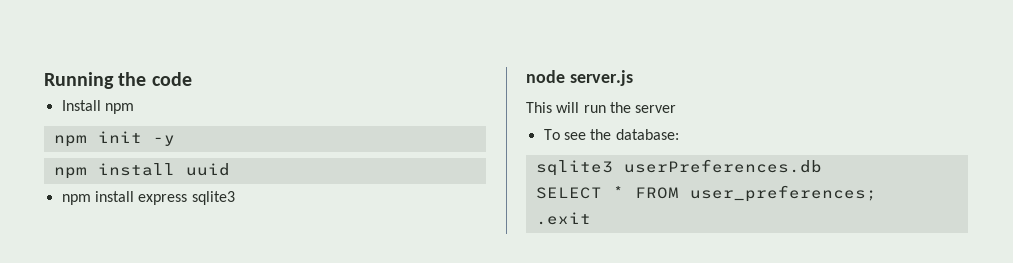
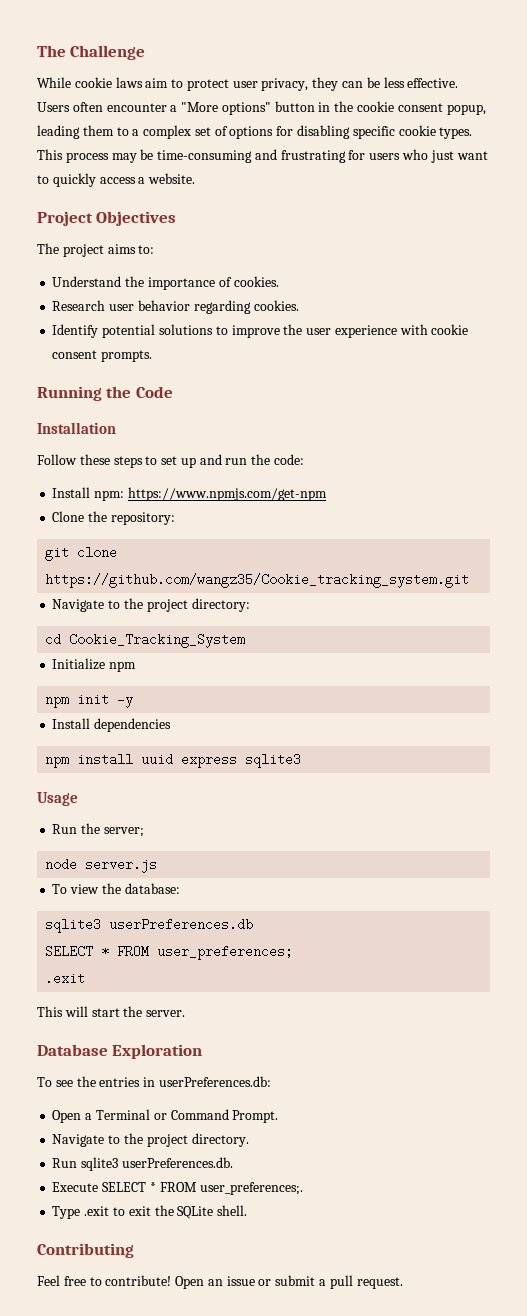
[44,72,192,89] [61,100,101,111] Running the code // Install -> [37,45,146,60] [37,77,459,91] [37,101,486,115] [37,125,473,139] [37,149,488,163] [37,173,196,187] [37,211,177,226] [37,243,155,257] [52,276,279,290] [52,300,299,314] [52,324,469,338] [52,350,153,362] [37,386,173,401] [37,422,116,434] [37,454,305,468] [52,487,327,501] [52,511,175,525] [45,546,118,561] [45,573,470,588] [52,598,250,612] [45,633,246,648] [52,658,106,670] The Challenge // While cookie laws aim to protect user privacy, they can be less effective. Users often encounter a "More options" button in the cookie consent popup, leading them to a complex set of options for disabling specific cookie types. This process may be time-consuming and frustrating for users who just want to quickly access a website. // Project Objectives // The project aims to: // Understand the importance of cookies. // Research user behavior regarding cookies. // Identify potential solutions to improve the user experience with cookie consent prompts. // Running the Code // Installation // Follow these steps to set up and run the code: // Install npm: https://www.npmjs.com/get-npm // Clone the repository: // git clone https://github.com/wangz35/Cookie_tracking_system.git // Navigate to the project directory: // cd Cookie_Tracking_System // Initialize
(175, 140) none -> [52,718,172,732] // Install dependencies
[61,191,134,205] // npm install -> (174, 759) none
[526,70,633,86] [526,102,677,113] [543,129,586,140] node server.js // This will run the server // To see -> [37,792,78,806] [52,823,144,837] [45,858,158,873] [52,884,100,894] Usage // Run the server; // node server.js // To view
(591, 218) none -> [37,1006,186,1017] [37,1044,203,1059] [37,1076,271,1087] [52,1109,279,1123] [52,1133,249,1147] [52,1157,233,1171] [52,1182,303,1195] [52,1205,248,1219] [37,1243,134,1258] [37,1275,403,1289] // This will start the server. // Database Exploration // To see the entries in userPreferences.db: // Open a Terminal or Command Prompt. // Navigate to the project directory. // Run sqlite3 userPreferences.db. // Execute SELECT * FROM user_preferences;. // Type .exit to exit the SQLite shell. // Contributing // Feel free to contribute! Open an issue or submit a pull request.

